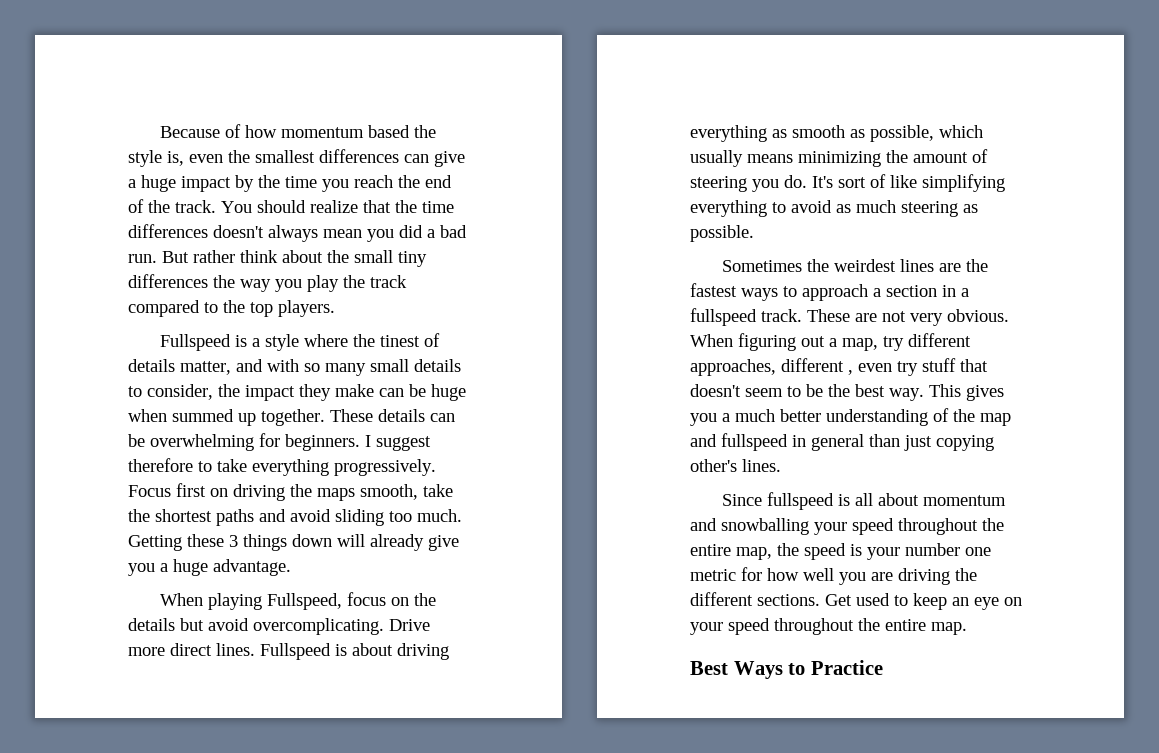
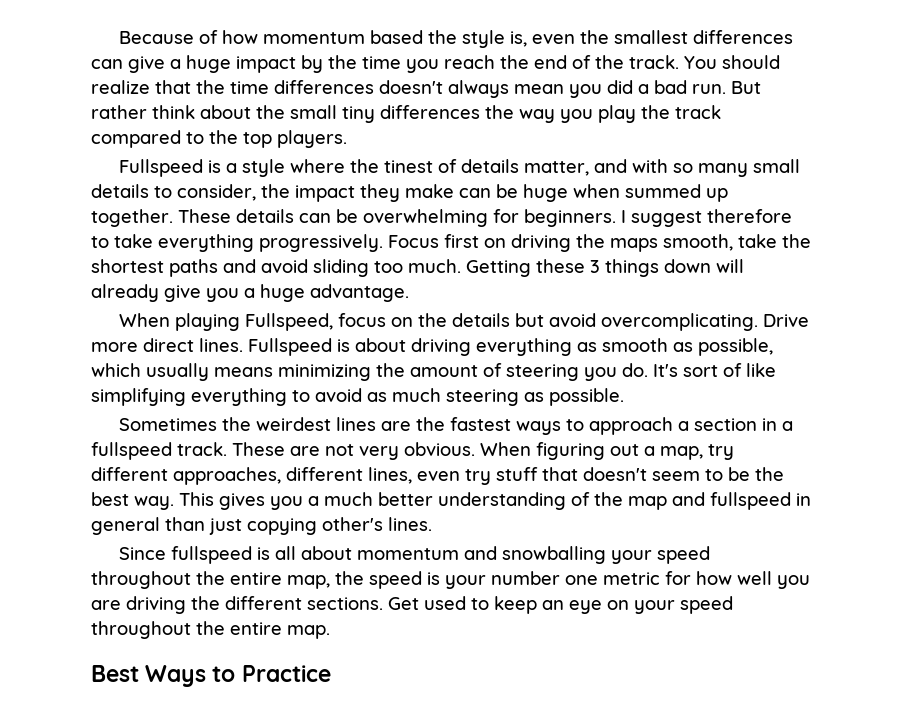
[848,370,853,375] , -> [368,467,412,484] lines,

